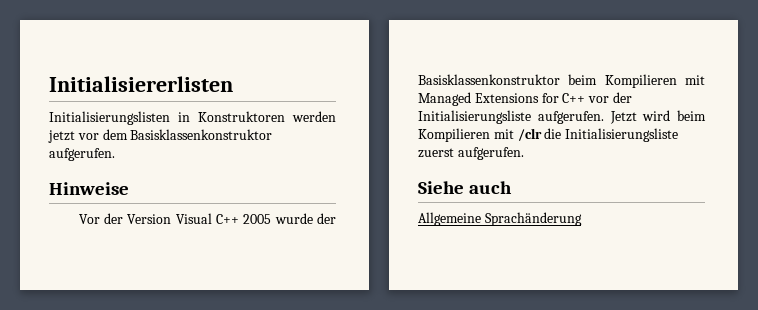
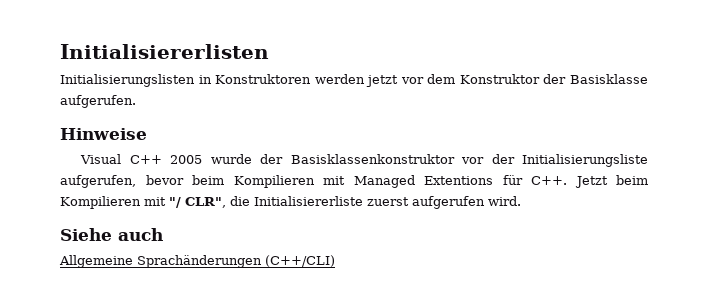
[130,129,273,140] Basisklassenkonstruktor -> [459,74,648,84] Konstruktor der Basisklasse
[78,213,172,224] Vor der Version -> (147, 134) none
[568,74,705,88] [418,92,632,106] [418,110,706,124] [418,128,679,142] [418,147,524,160] beim Kompilieren mit Managed Extensions for C++ vor der Initialisierungsliste aufgerufen. Jetzt wird beim Kompilieren mit /clr die Initialisierungsliste zuerst aufgerufen. -> [461,154,648,167] [60,175,648,188] [60,196,521,209] vor der Initialisierungsliste aufgerufen, bevor beim Kompilieren mit Managed Extentions für C++. Jetzt beim Kompilieren mit "/ CLR", die Initialisiererliste zuerst aufgerufen wird.
[484,212,582,226] Sprachänderung -> [137,255,335,268] Sprachänderungen (C++/CLI)

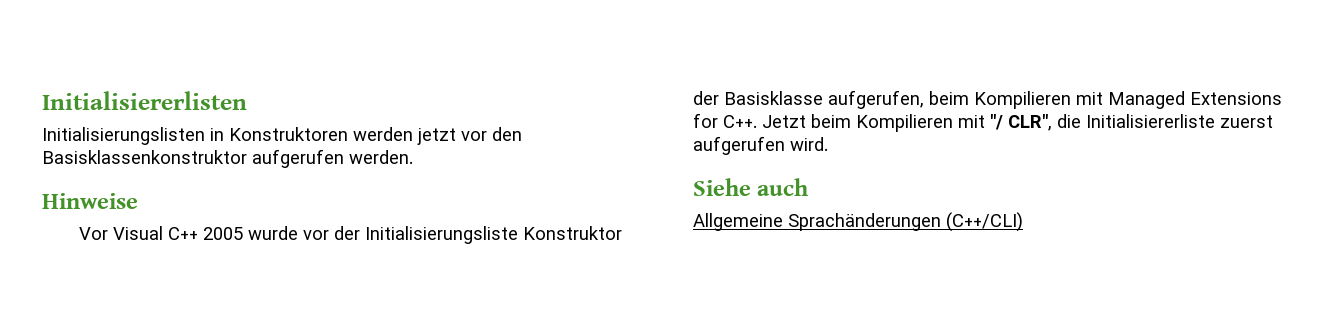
[427,74,648,84] [60,95,136,108] dem Konstruktor der Basisklasse aufgerufen. -> [492,127,522,141] [42,149,413,168] den Basisklassenkonstruktor aufgerufen werden.
(147, 134) none -> [78,227,108,240] Vor
[260,154,455,164] der Basisklassenkonstruktor -> (298, 233) none
[60,175,184,188] aufgerufen, bevor -> [522,226,622,240] [693,90,924,109] Konstruktor der Basisklasse aufgerufen,
[424,175,523,185] Extentions für -> [1190,92,1282,105] [693,113,718,128] Extensions for

